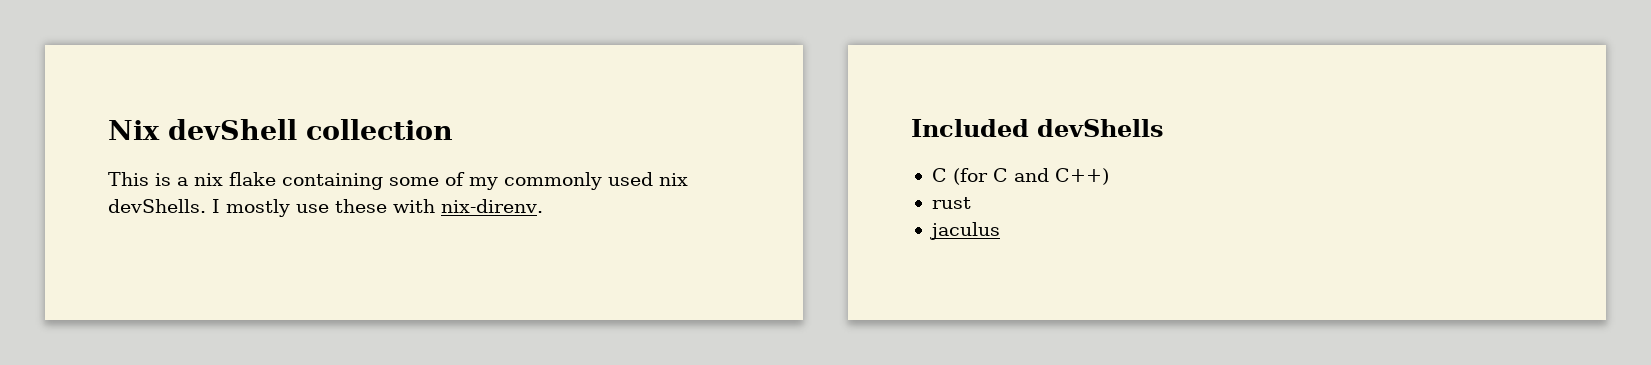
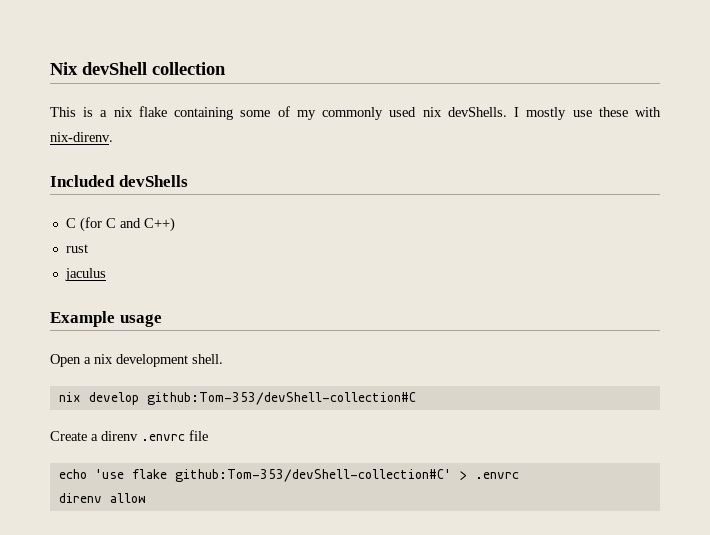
(1000, 231) none -> [50,311,162,327] [50,354,223,367] [58,392,416,405] [50,430,208,441] [58,469,519,482] [58,493,146,503] // Example usage // Open a nix development shell. // nix develop github:Tom-353/devShell-collection#C // Create a direnv .envrc file // echo 'use flake github:Tom-353/devShell-collection#C' > .envrc // direnv allow

